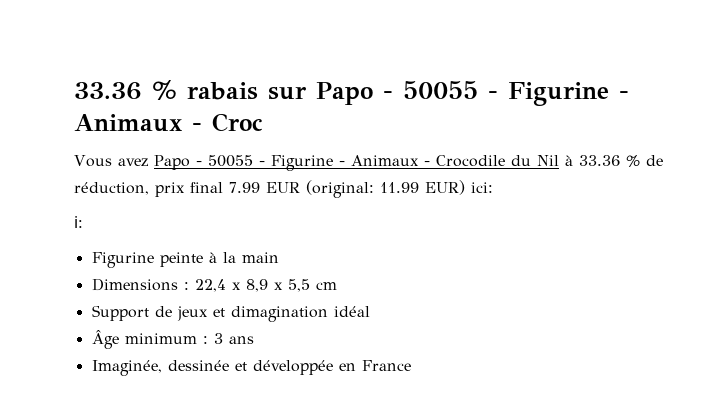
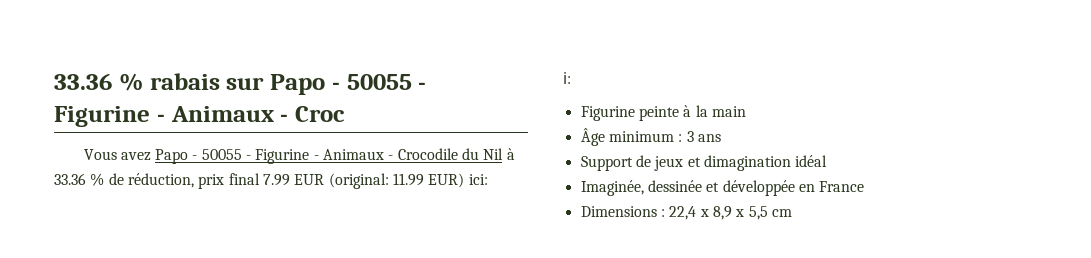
(279, 257) none -> [580,128,721,146] [580,155,828,171] [580,180,865,196] // Âge minimum : 3 ans // Support de jeux et dimagination idéal // Imaginée, dessinée et développée en France
[91,305,370,322] [91,330,254,349] [91,360,411,376] // Support de jeux et dimagination idéal // Âge minimum : 3 ans // Imaginée, dessinée et développée en France -> (792, 213) none

